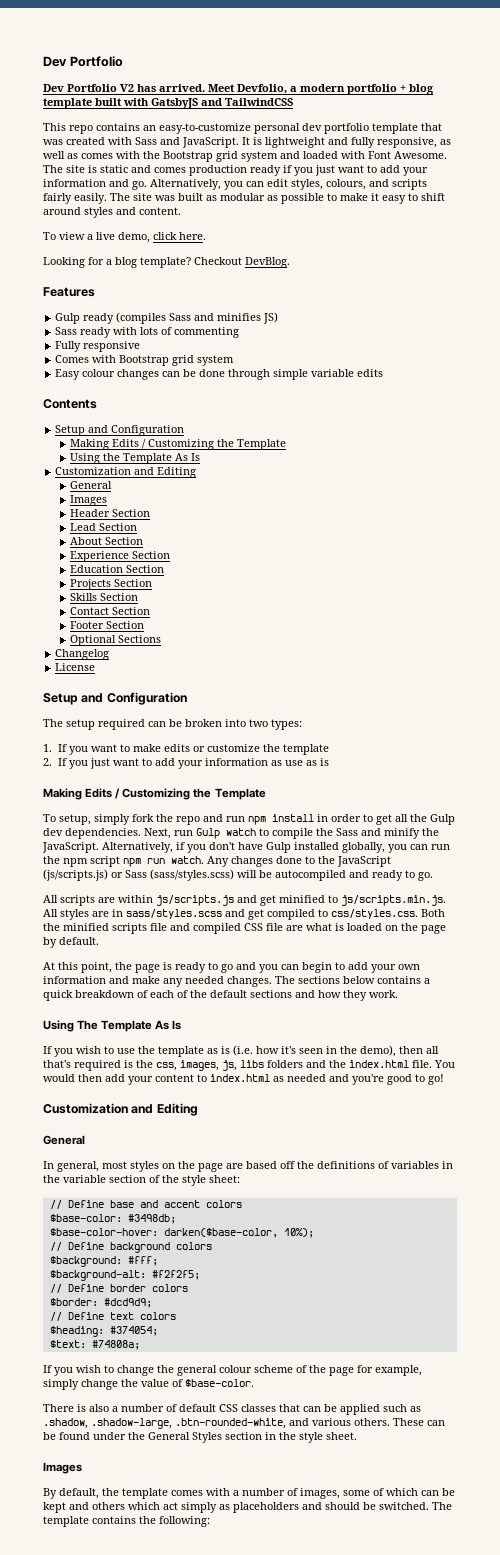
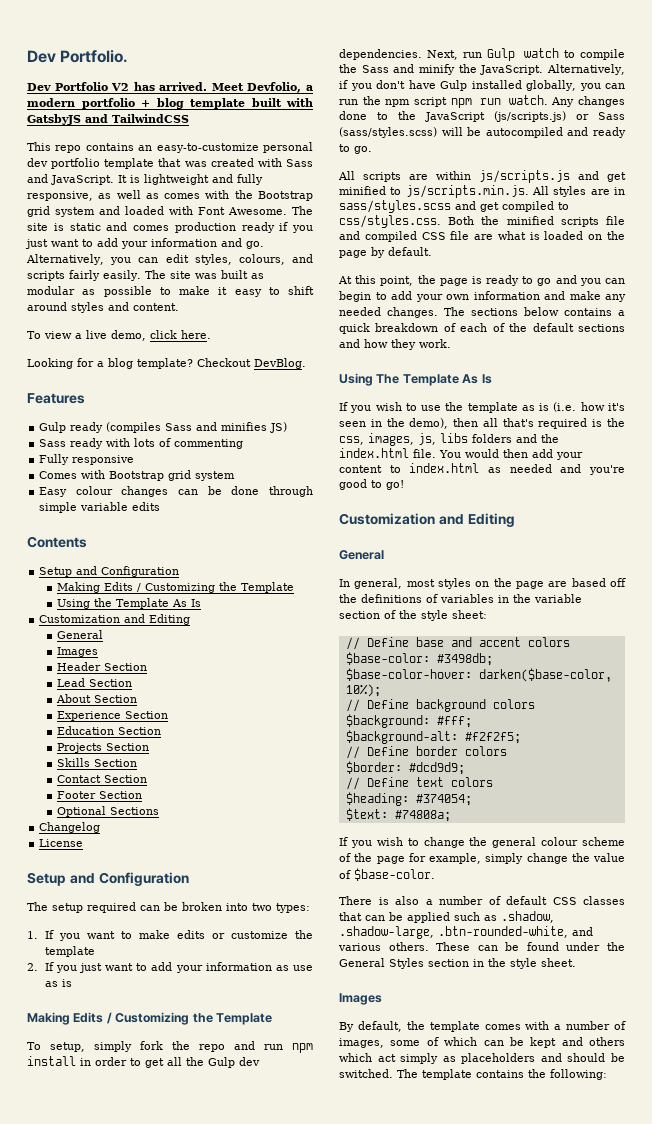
[43,56,123,67] Dev Portfolio -> [27,50,129,63] Dev Portfolio.

